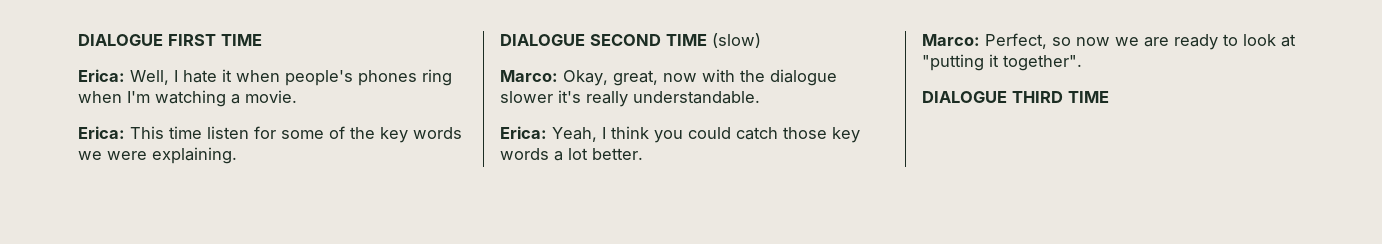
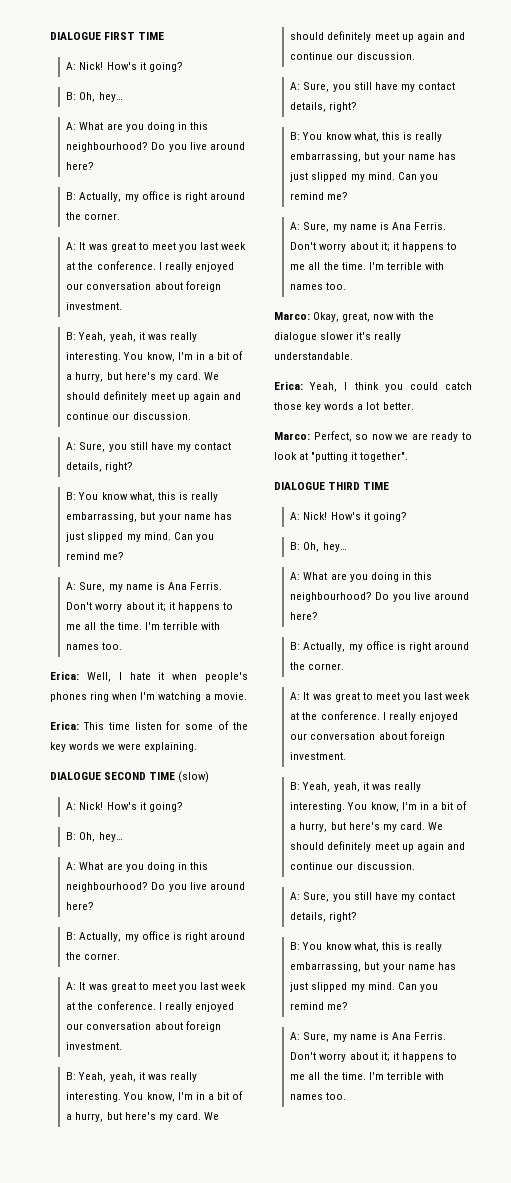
(262, 40) none -> [66,62,183,72] [66,92,123,102] [66,122,208,132] [66,142,245,152] [66,162,95,170] [66,191,245,202] [66,212,121,220] [66,242,247,252] [66,261,234,272] [66,281,221,292] [66,302,123,310] [66,332,197,342] [66,351,244,362] [66,372,219,382] [66,391,241,402] [66,412,191,420] [66,442,231,452] [66,462,134,472] [66,492,218,502] [66,512,232,522] [66,532,214,542] [66,552,125,560] [66,582,222,592] [66,602,233,612] [66,622,220,630] [66,642,123,650] // A: Nick! How's it going? // B: Oh, hey… // A: What are you doing in this neighbourhood? Do you live around here? // B: Actually, my office is right around the corner. // A: It was great to meet you last week at the conference. I really enjoyed our conversation about foreign investment. // B: Yeah, yeah, it was really interesting. You know, I'm in a bit of a hurry, but here's my card. We should definitely meet up again and continue our discussion. // A: Sure, you still have my contact details, right? // B: You know what, this is really embarrassing, but your name has just slipped my mind. Can you remind me? // A: Sure, my name is Ana Ferris. Don't worry about it; it happens to me all the time. I'm terrible with names too.
(761, 40) none -> [66,802,183,812] [66,832,123,842] [66,862,208,872] [66,882,245,892] [66,902,95,910] [66,931,245,942] [66,952,121,960] [66,982,247,992] [66,1001,234,1012] [66,1021,221,1032] [66,1042,123,1050] [66,1072,197,1082] [66,1091,244,1102] [66,1112,219,1122] [290,31,465,42] [290,52,415,60] [290,82,455,92] [290,102,358,112] [290,132,442,142] [290,152,456,162] [290,172,438,182] [290,192,349,200] [290,222,446,232] [290,242,457,252] [290,262,444,270] [290,282,347,290] // A: Nick! How's it going? // B: Oh, hey… // A: What are you doing in this neighbourhood? Do you live around here? // B: Actually, my office is right around the corner. // A: It was great to meet you last week at the conference. I really enjoyed our conversation about foreign investment. // B: Yeah, yeah, it was really interesting. You know, I'm in a bit of a hurry, but here's my card. We should definitely meet up again and continue our discussion. // A: Sure, you still have my contact details, right? // B: You know what, this is really embarrassing, but your name has just slipped my mind. Can you remind me? // A: Sure, my name is Ana Ferris. Don't worry about it; it happens to me all the time. I'm terrible with names too.
(1109, 97) none -> [290,512,407,522] [290,542,347,552] [290,572,432,582] [290,592,469,602] [290,612,319,620] [290,641,469,652] [290,662,345,670] [290,692,471,702] [290,711,458,722] [290,731,445,742] [290,752,347,760] [290,782,421,792] [290,801,468,812] [290,822,443,832] [290,841,465,852] [290,862,415,870] [290,892,455,902] [290,912,358,922] [290,942,442,952] [290,962,456,972] [290,982,438,992] [290,1002,349,1010] [290,1032,446,1042] [290,1052,457,1062] [290,1072,444,1080] [290,1092,347,1100] // A: Nick! How's it going? // B: Oh, hey… // A: What are you doing in this neighbourhood? Do you live around here? // B: Actually, my office is right around the corner. // A: It was great to meet you last week at the conference. I really enjoyed our conversation about foreign investment. // B: Yeah, yeah, it was really interesting. You know, I'm in a bit of a hurry, but here's my card. We should definitely meet up again and continue our discussion. // A: Sure, you still have my contact details, right? // B: You know what, this is really embarrassing, but your name has just slipped my mind. Can you remind me? // A: Sure, my name is Ana Ferris. Don't worry about it; it happens to me all the time. I'm terrible with names too.

